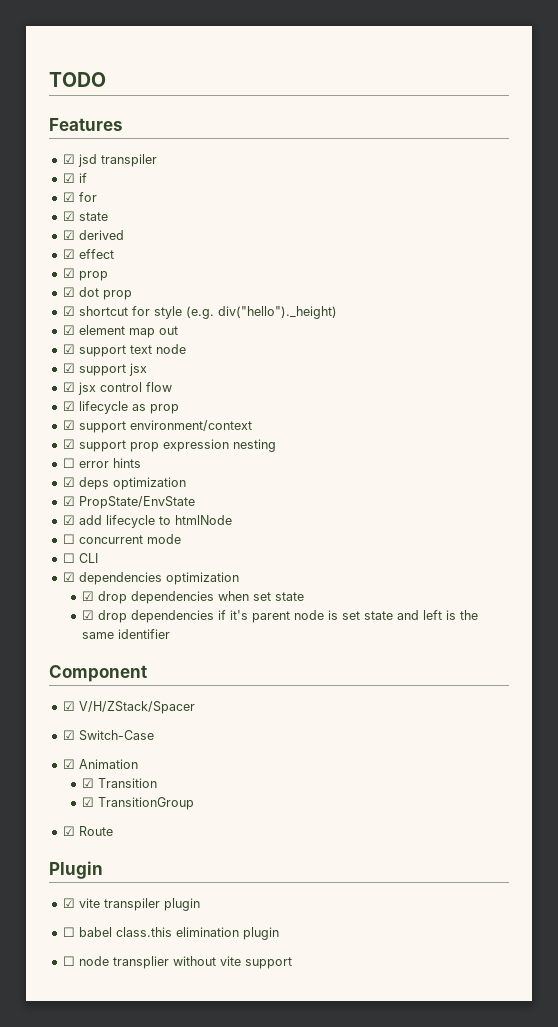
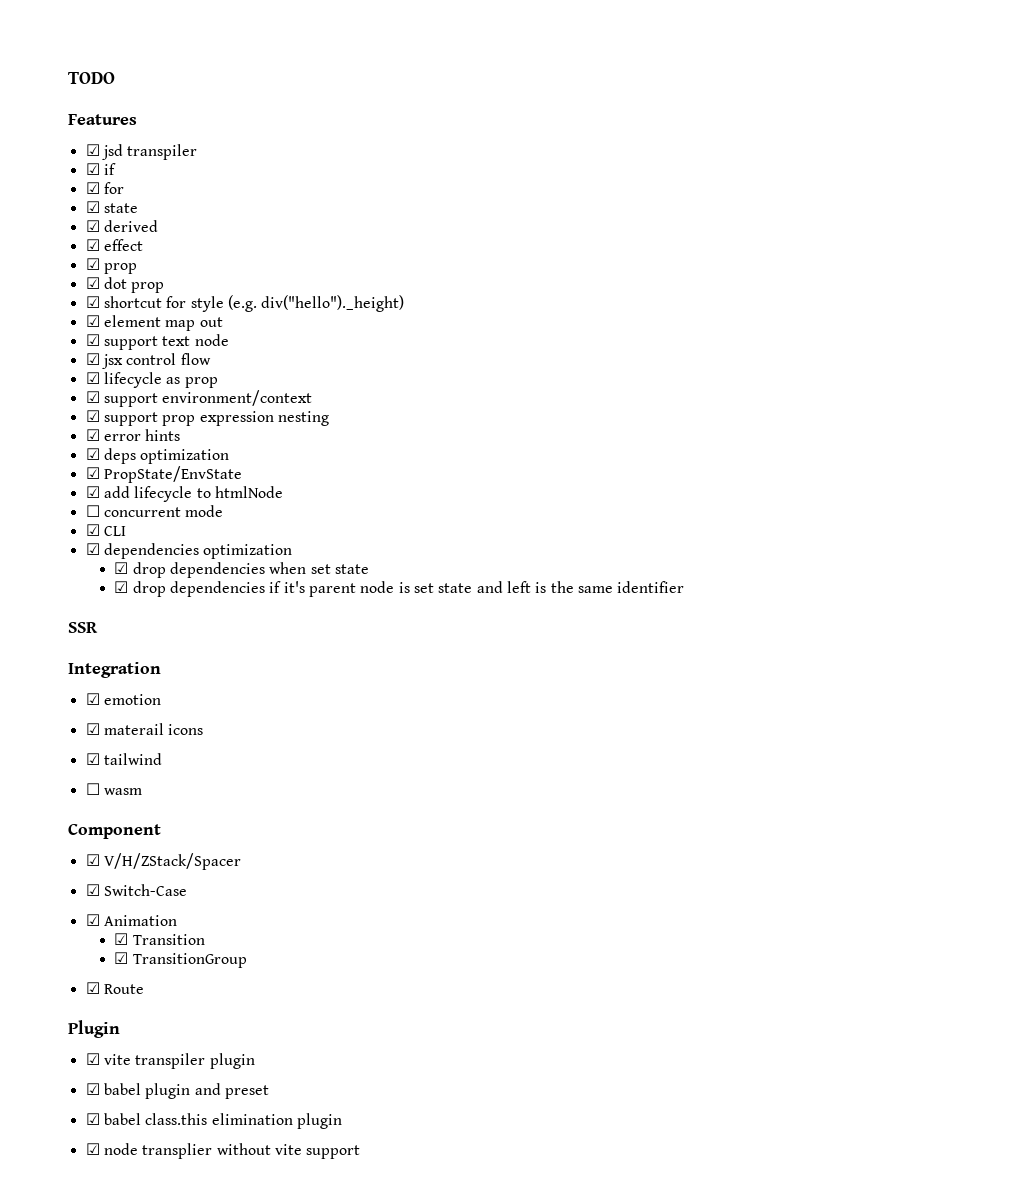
[62,363,147,376] // ☑ support jsx -> (229, 340) none
[62,458,75,468] ☐ -> [85,429,100,441] ☑
[62,553,75,563] ☐ -> [85,524,100,536] ☑
(170, 634) none -> [68,622,98,633] [68,662,161,678] [85,693,161,705] [85,723,204,735] [85,753,162,765] [85,783,142,795] // SSR // Integration // ☑ emotion // ☑ materail icons // ☑ tailwind // ☐ wasm
[62,927,75,937] ☐ -> [85,1083,269,1099] [85,1113,100,1125] ☑ babel plugin and preset // ☑
[62,956,75,966] ☐ -> [85,1143,100,1155] ☑

